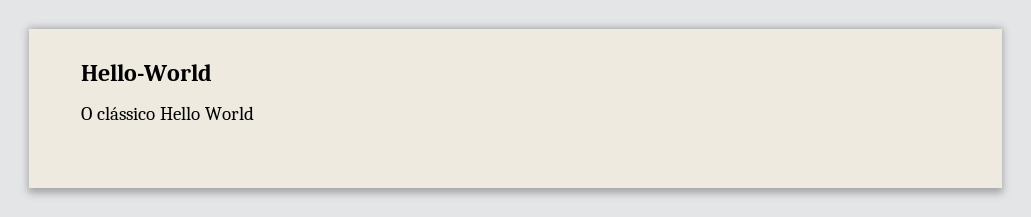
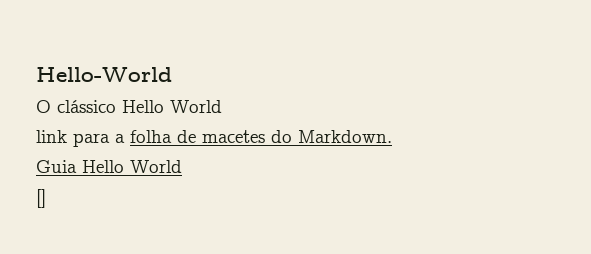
(255, 113) none -> [36,130,392,147] [36,160,182,173] [36,189,46,208] // link para a folha de macetes do Markdown. // Guia Hello World // []

